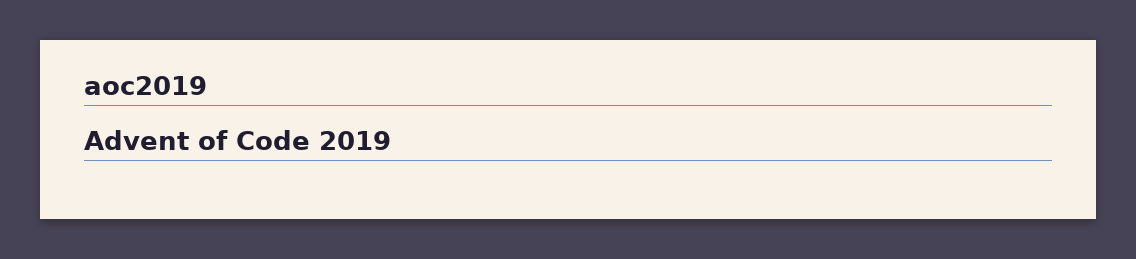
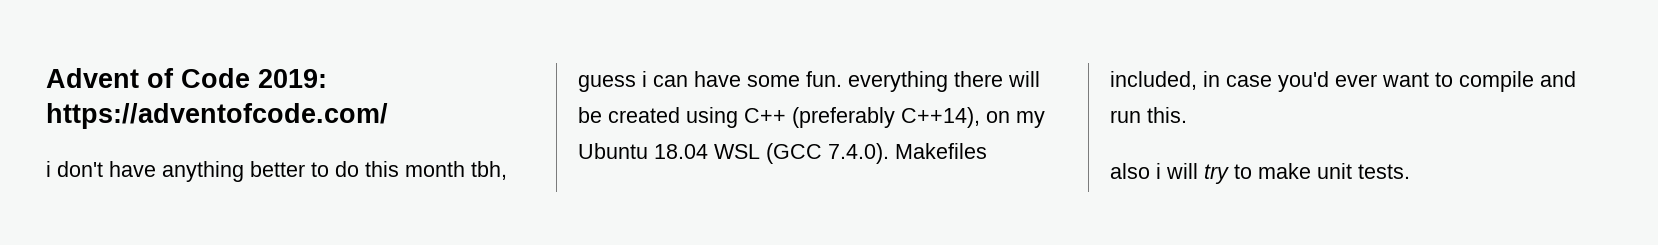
[84,76,207,95] aoc2019 // -> (46, 78) none
[319,131,391,150] 2019 -> [258,69,327,88] [46,103,388,129] [46,161,507,182] [578,71,1040,92] [578,107,1045,128] [578,143,987,164] [1110,71,1576,92] [1110,107,1187,123] [1110,163,1410,184] 2019: https://adventofcode.com/ // i don't have anything better to do this month tbh, guess i can have some fun. everything there will be created using C++ (preferably C++14), on my Ubuntu 18.04 WSL (GCC 7.4.0). Makefiles included, in case you'd ever want to compile and run this. // also i will try to make unit tests.

